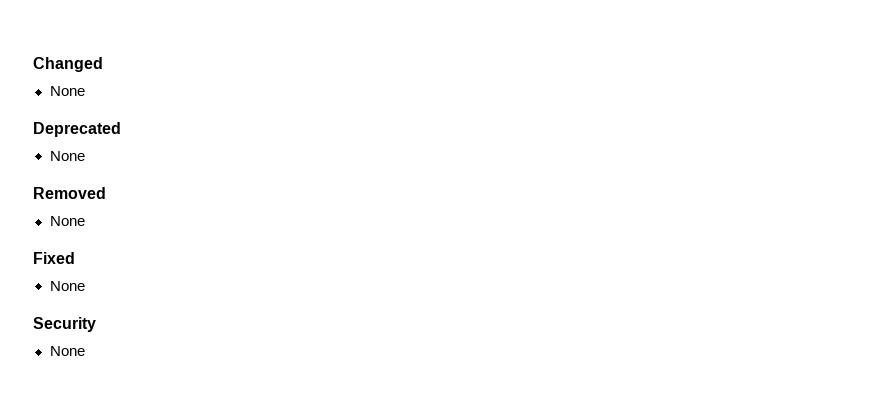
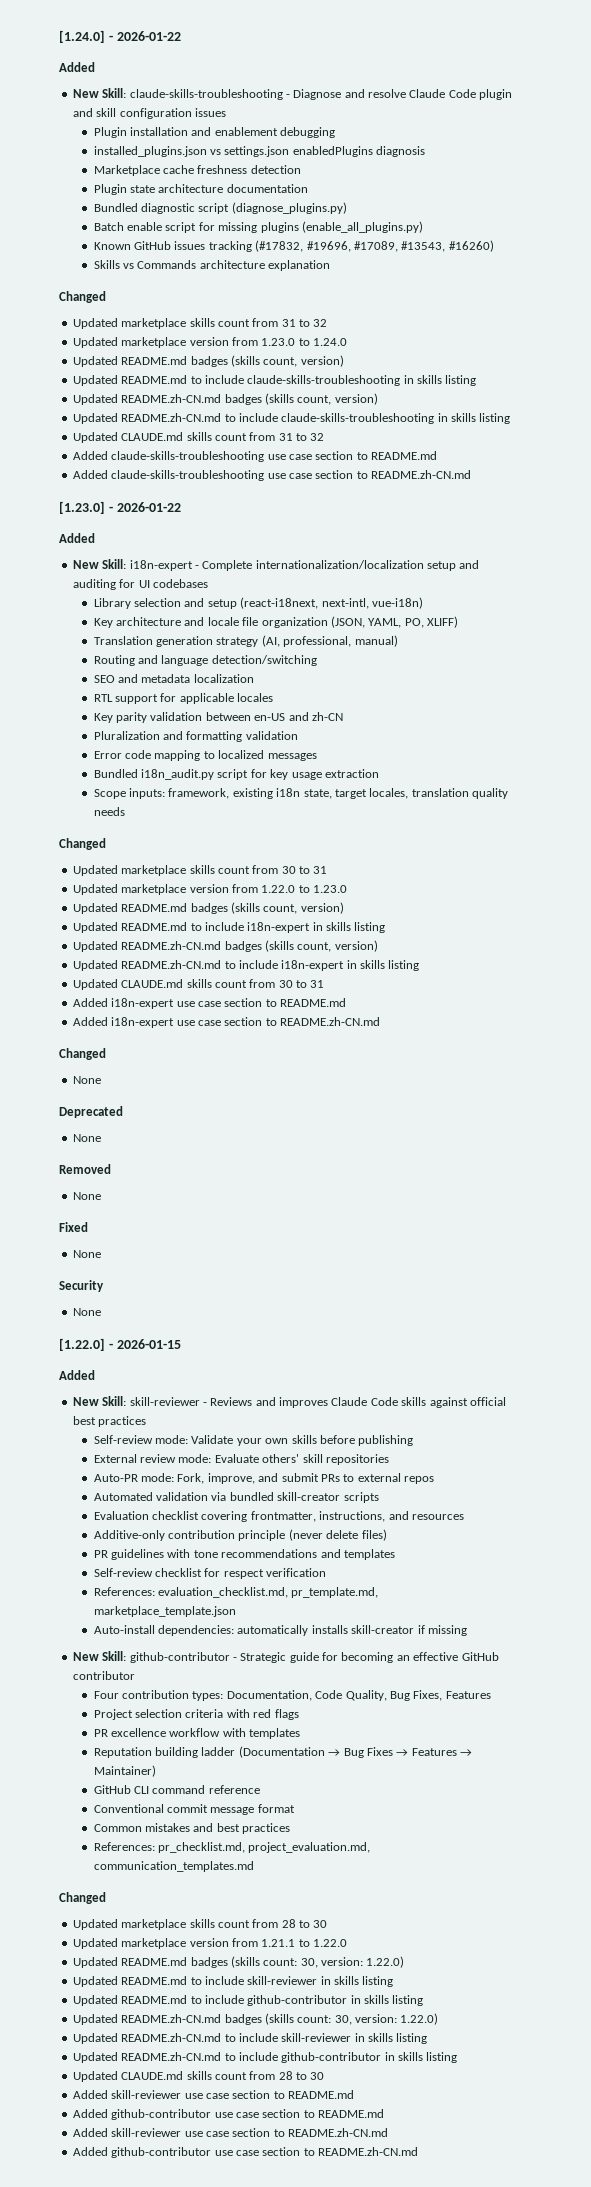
(33, 64) none -> [59,30,181,43] [59,62,95,72] [72,88,513,100] [72,108,226,119] [93,127,336,138] [93,146,426,157] [93,165,301,176] [93,184,308,195] [93,202,347,214] [93,221,423,233] [93,240,494,252] [93,260,331,271] [59,291,106,303] [72,318,328,329] [72,337,347,348] [72,355,344,367] [72,375,477,386] [72,393,378,405] [72,413,511,424] [72,432,325,443] [72,451,437,462] [72,470,471,481] [59,501,181,514] [59,533,95,543] [72,559,480,571] [72,579,208,590] [93,597,423,609] [93,616,459,628] [93,635,398,647] [93,655,317,666] [93,674,254,683] [93,693,274,704] [93,712,343,723] [93,731,298,742] [93,750,317,761] [93,769,379,780] [93,788,509,799] [93,807,125,816] [59,838,106,850] [72,865,328,876] [72,884,347,895] [72,902,344,914] [72,922,386,933] [72,940,378,952] [72,960,420,971] [72,979,325,990] [72,998,346,1009] [72,1017,380,1028] [1.24.0] - 2026-01-22 // Added // New Skill: claude-skills-troubleshooting - Diagnose and resolve Claude Code plugin and skill configuration issues // Plugin installation and enablement debugging // installed_plugins.json vs settings.json enabledPlugins diagnosis // Marketplace cache freshness detection // Plugin state architecture documentation // Bundled diagnostic script (diagnose_plugins.py) // Batch enable script for missing plugins (enable_all_plugins.py) // Known GitHub issues tracking (#17832, #19696, #17089, #13543, #16260) // Skills vs Commands architecture explanation // Changed // Updated marketplace skills count from 31 to 32 // Updated marketplace version from 1.23.0 to 1.24.0 // Updated README.md badges (skills count, version) // Updated README.md to include claude-skills-troubleshooting in skills listing // Updated README.zh-CN.md badges (skills count, version) // Updated README.zh-CN.md to include claude-skills-troubleshooting in skills listing // Updated CLAUDE.md skills count from 31 to 32 // Added claude-skills-troubleshooting use case section to README.md // Added claude-skills-troubleshooting use case section to README.zh-CN.md // [1.23.0] - 2026-01-22 // Added // New Skill: i18n-expert - Complete internationalization/localization setup and auditing for UI codebases // Library selection and setup (react-i18next, next-intl, vue-i18n) // Key architecture and locale file organization (JSON, YAML, PO, XLIFF) // Translation generation strategy (AI, professional, manual) // Routing and language detection/switching // SEO and metadata localization // RTL support for applicable locales // Key parity validation between en-US and zh-CN // Pluralization and formatting validation // Error code mapping to localized messages // Bundled i18n_audit.py script for key usage extraction // Scope inputs: framework, existing i18n state, target locales, translation quality needs // Changed // Updated marketplace skills count from 30 to 31 // Updated marketplace version from 1.22.0 to 1.23.0 // Updated README.md badges (skills count, version) // Updated README.md to include i18n-expert in skills listing // Updated README.zh-CN.md badges (skills count, version) // Updated README.zh-CN.md to include i18n-expert in skills listing // Updated CLAUDE.md skills count from 30 to 31 // Added i18n-expert use case section to README.md // Added i18n-expert use case section to README.zh-CN.md //
(85, 351) none -> [59,1338,181,1351] [59,1370,95,1380] [72,1396,506,1408] [72,1416,147,1427] [93,1435,414,1446] [93,1454,389,1465] [93,1473,435,1484] [93,1492,379,1503] [93,1511,464,1522] [93,1529,387,1541] [93,1549,395,1560] [93,1568,327,1579] [93,1587,379,1598] [93,1606,236,1617] [93,1625,467,1636] [72,1651,499,1663] [72,1671,135,1680] [93,1690,491,1701] [93,1709,299,1720] [93,1728,301,1739] [93,1746,473,1758] [93,1765,156,1777] [93,1785,260,1794] [93,1804,295,1815] [93,1823,291,1834] [93,1842,371,1853] [93,1861,254,1872] [59,1892,106,1904] [72,1919,328,1930] [72,1938,347,1949] [72,1956,405,1968] [72,1976,394,1987] [72,1995,424,2006] [72,2013,439,2025] [72,2033,428,2044] [72,2052,458,2063] [72,2071,325,2082] [72,2090,354,2099] [72,2109,384,2120] [72,2128,388,2137] [72,2147,418,2158] // [1.22.0] - 2026-01-15 // Added // New Skill: skill-reviewer - Reviews and improves Claude Code skills against official best practices // Self-review mode: Validate your own skills before publishing // External review mode: Evaluate others' skill repositories // Auto-PR mode: Fork, improve, and submit PRs to external repos // Automated validation via bundled skill-creator scripts // Evaluation checklist covering frontmatter, instructions, and resources // Additive-only contribution principle (never delete files) // PR guidelines with tone recommendations and templates // Self-review checklist for respect verification // References: evaluation_checklist.md, pr_template.md, marketplace_template.json // Auto-install dependencies: automatically installs skill-creator if missing // New Skill: github-contributor - Strategic guide for becoming an effective GitHub contributor // Four contribution types: Documentation, Code Quality, Bug Fixes, Features // Project selection criteria with red flags // PR excellence workflow with templates // Reputation building ladder (Documentation → Bug Fixes → Features → Maintainer) // GitHub CLI command reference // Conventional commit message format // Common mistakes and best practices // References: pr_checklist.md, project_evaluation.md, communication_templates.md // Changed // Updated marketplace skills count from 28 to 30 // Updated marketplace version from 1.21.1 to 1.22.0 // Updated README.md badges (skills count: 30, version: 1.22.0) // Updated README.md to include skill-reviewer in skills listing // Updated README.md to include github-contributor in skills listing // Updated README.zh-CN.md badges (skills count: 30, version: 1.22.0) // Updated README.zh-CN.md to include skill-reviewer in skills listing // Updated README.zh-CN.md to include github-contributor in skills listing // Updated CLAUDE.md skills count from 28 to 30 // Added skill-reviewer use case section to README.md // Added github-contributor use case section to README.md // Added skill-reviewer use case section to README.zh-CN.md // Added github-contributor use case section to README.zh-CN.md

